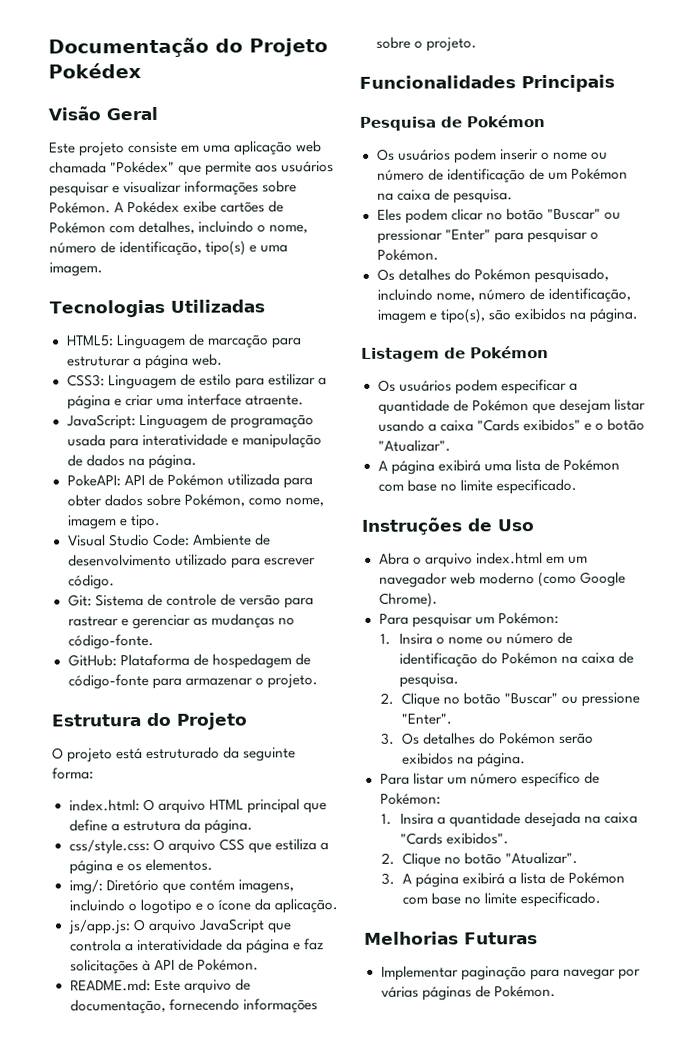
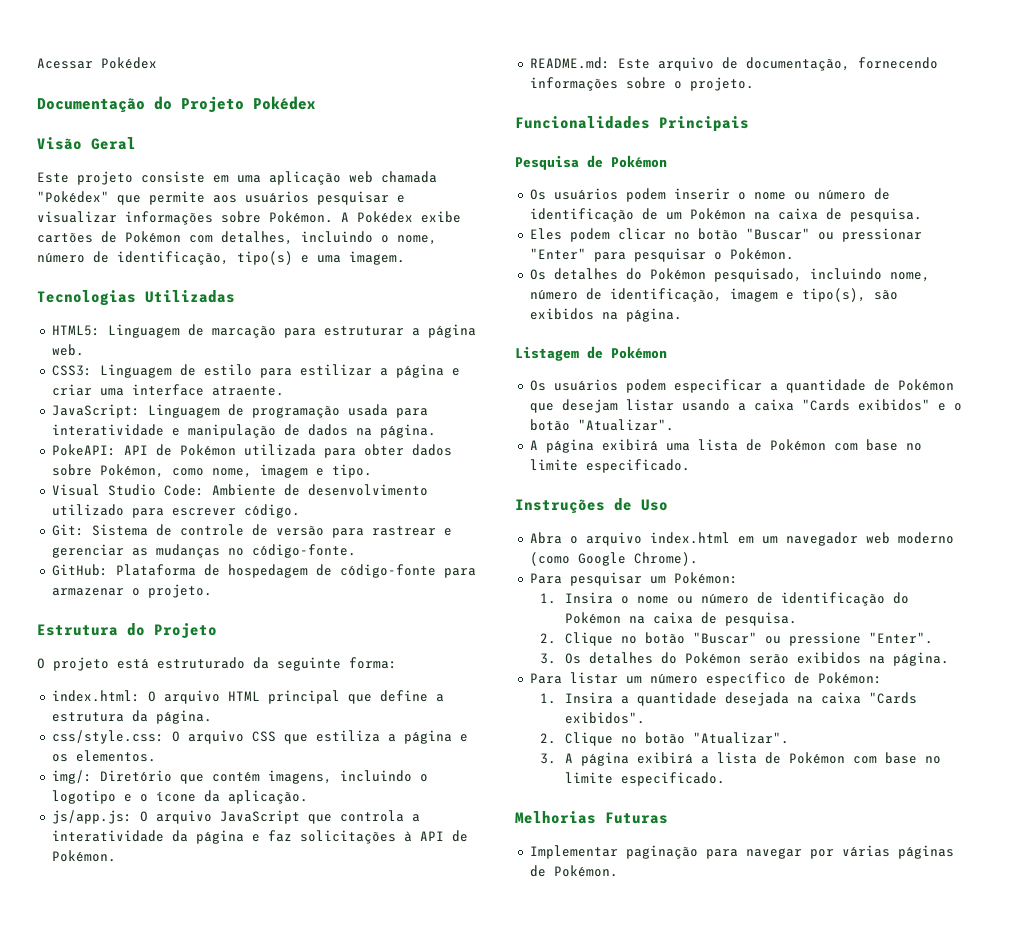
(48, 47) none -> [37,57,157,69] Acessar Pokédex //

